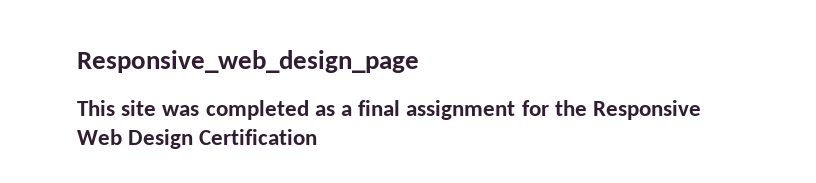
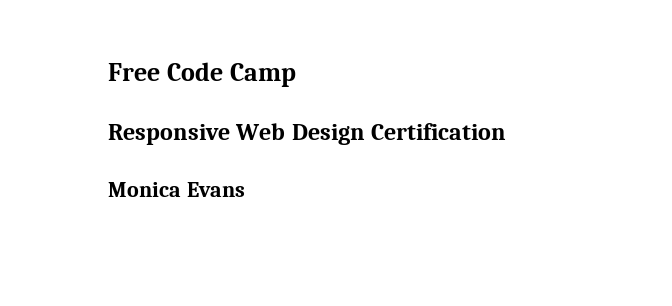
[77,50,419,73] [77,100,587,120] Responsive_web_design_page // This site was completed as a final assignment for the -> [108,62,297,87] Free Code Camp //
(318, 137) none -> [108,182,245,197] // Monica Evans

